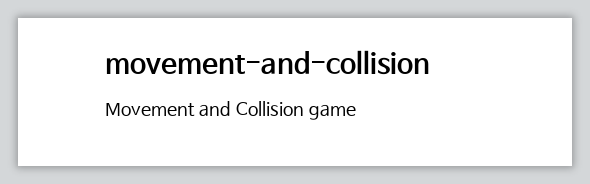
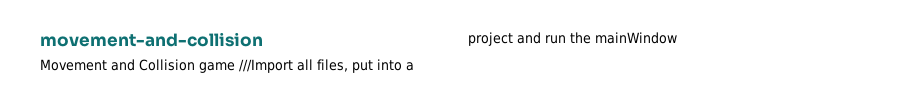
(356, 112) none -> [239,59,414,73] [468,32,677,46] ///Import all files, put into a project and run the mainWindow

